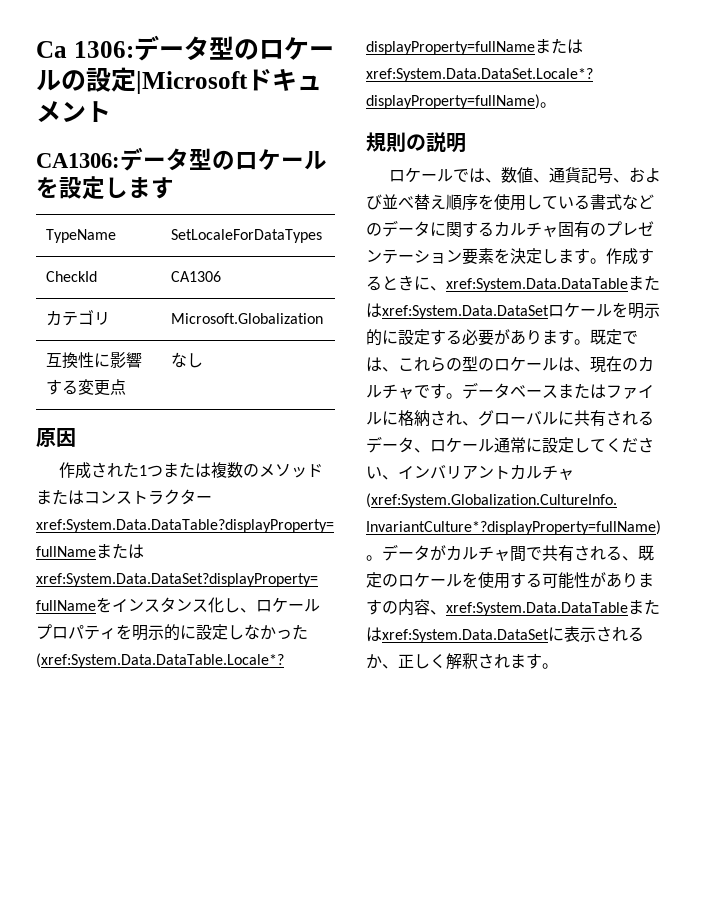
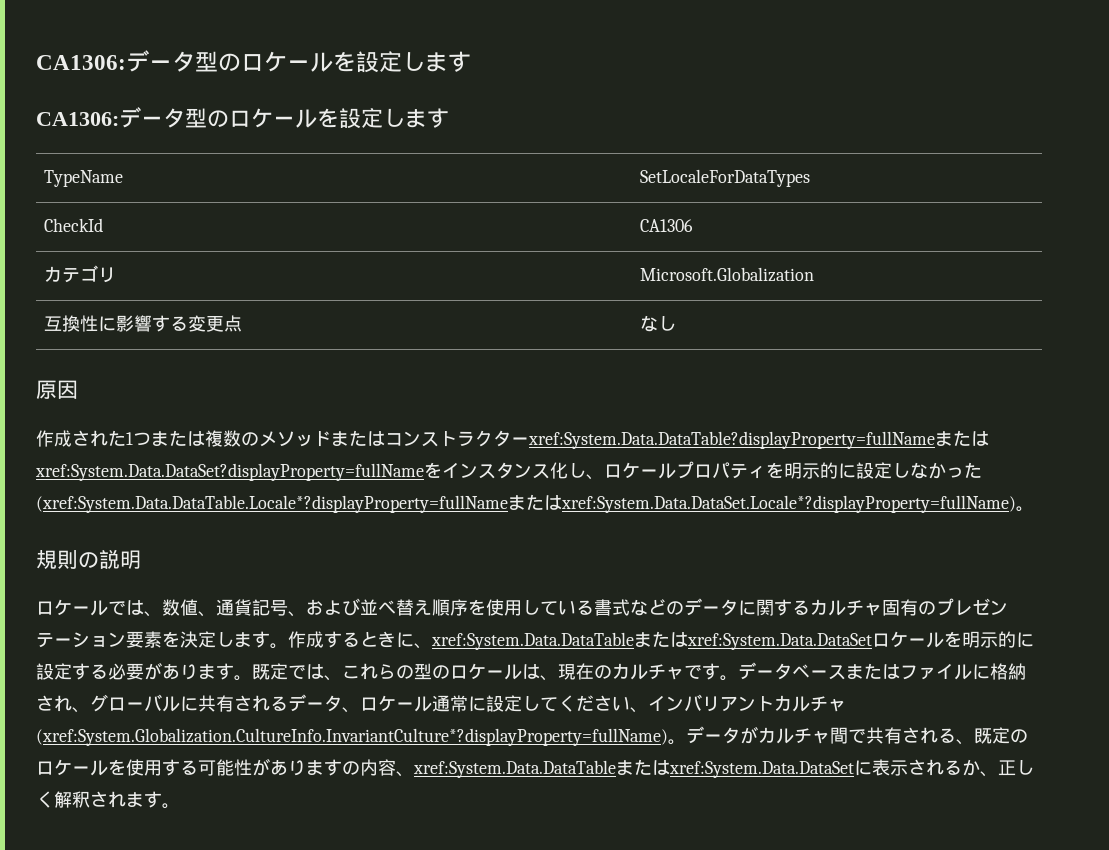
[36,35,334,61] [36,67,322,94] [36,101,111,122] Ca 1306:データ型のロケールの設定|Microsoftドキュメント -> [36,50,471,73] CA1306:データ型のロケールを設定します

